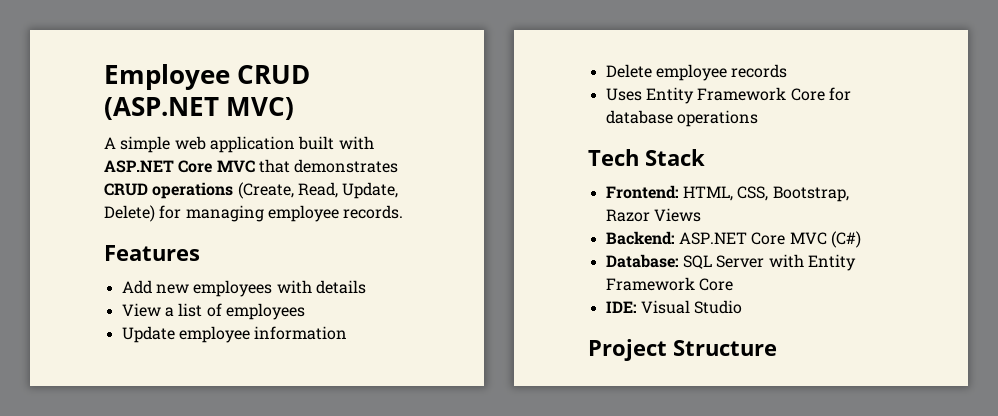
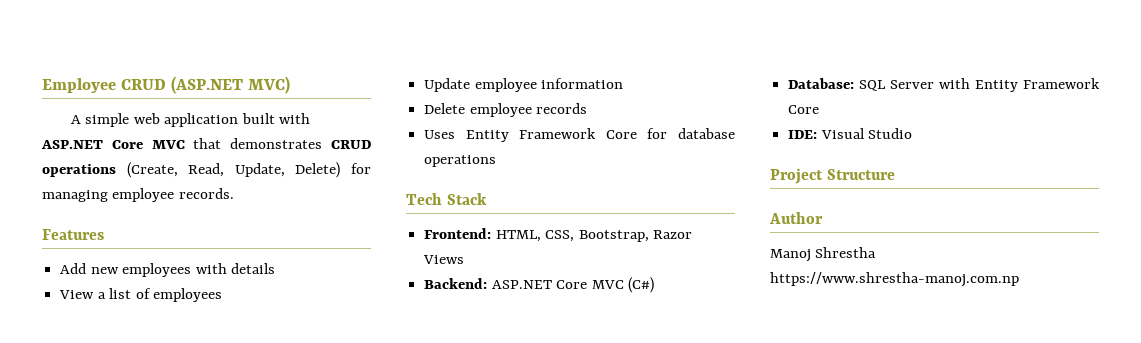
(777, 348) none -> [769,212,823,224] [770,247,877,262] [770,272,1019,287] // Author // Manoj Shrestha https://www.shrestha-manoj.com.np

